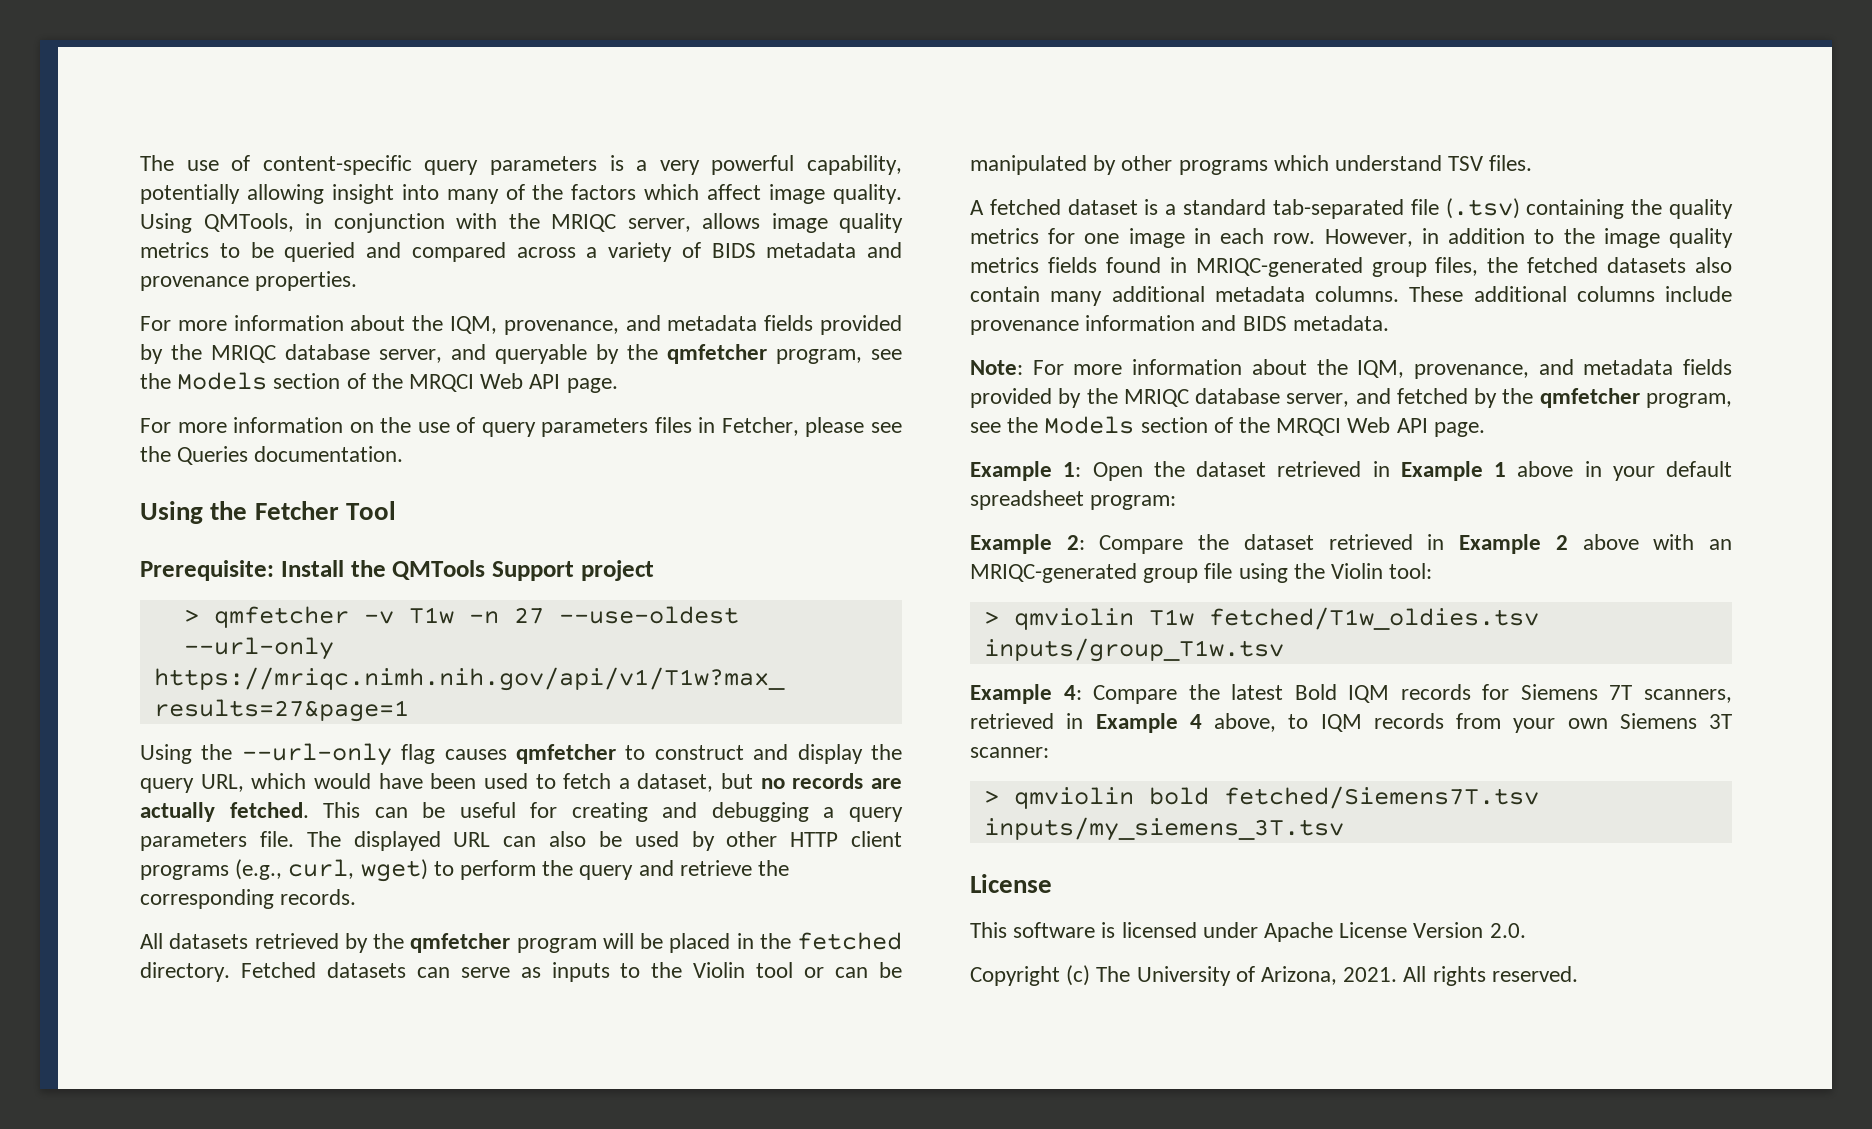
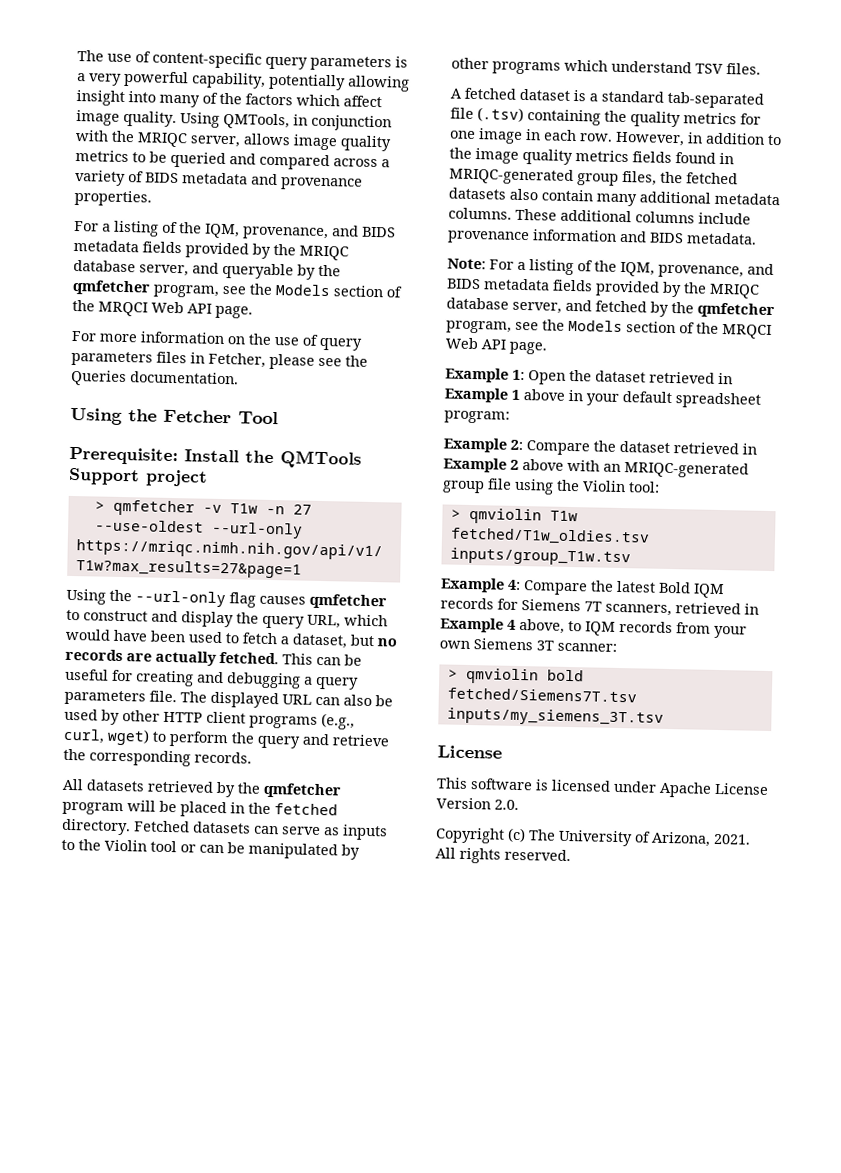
[177,315,661,335] more information about the IQM, provenance, and -> [102,220,396,241] a listing of the IQM, provenance, and BIDS
[1073,359,1574,379] more information about the IQM, provenance, and -> [517,259,774,279] [446,278,481,290] a listing of the IQM, provenance, and BIDS

